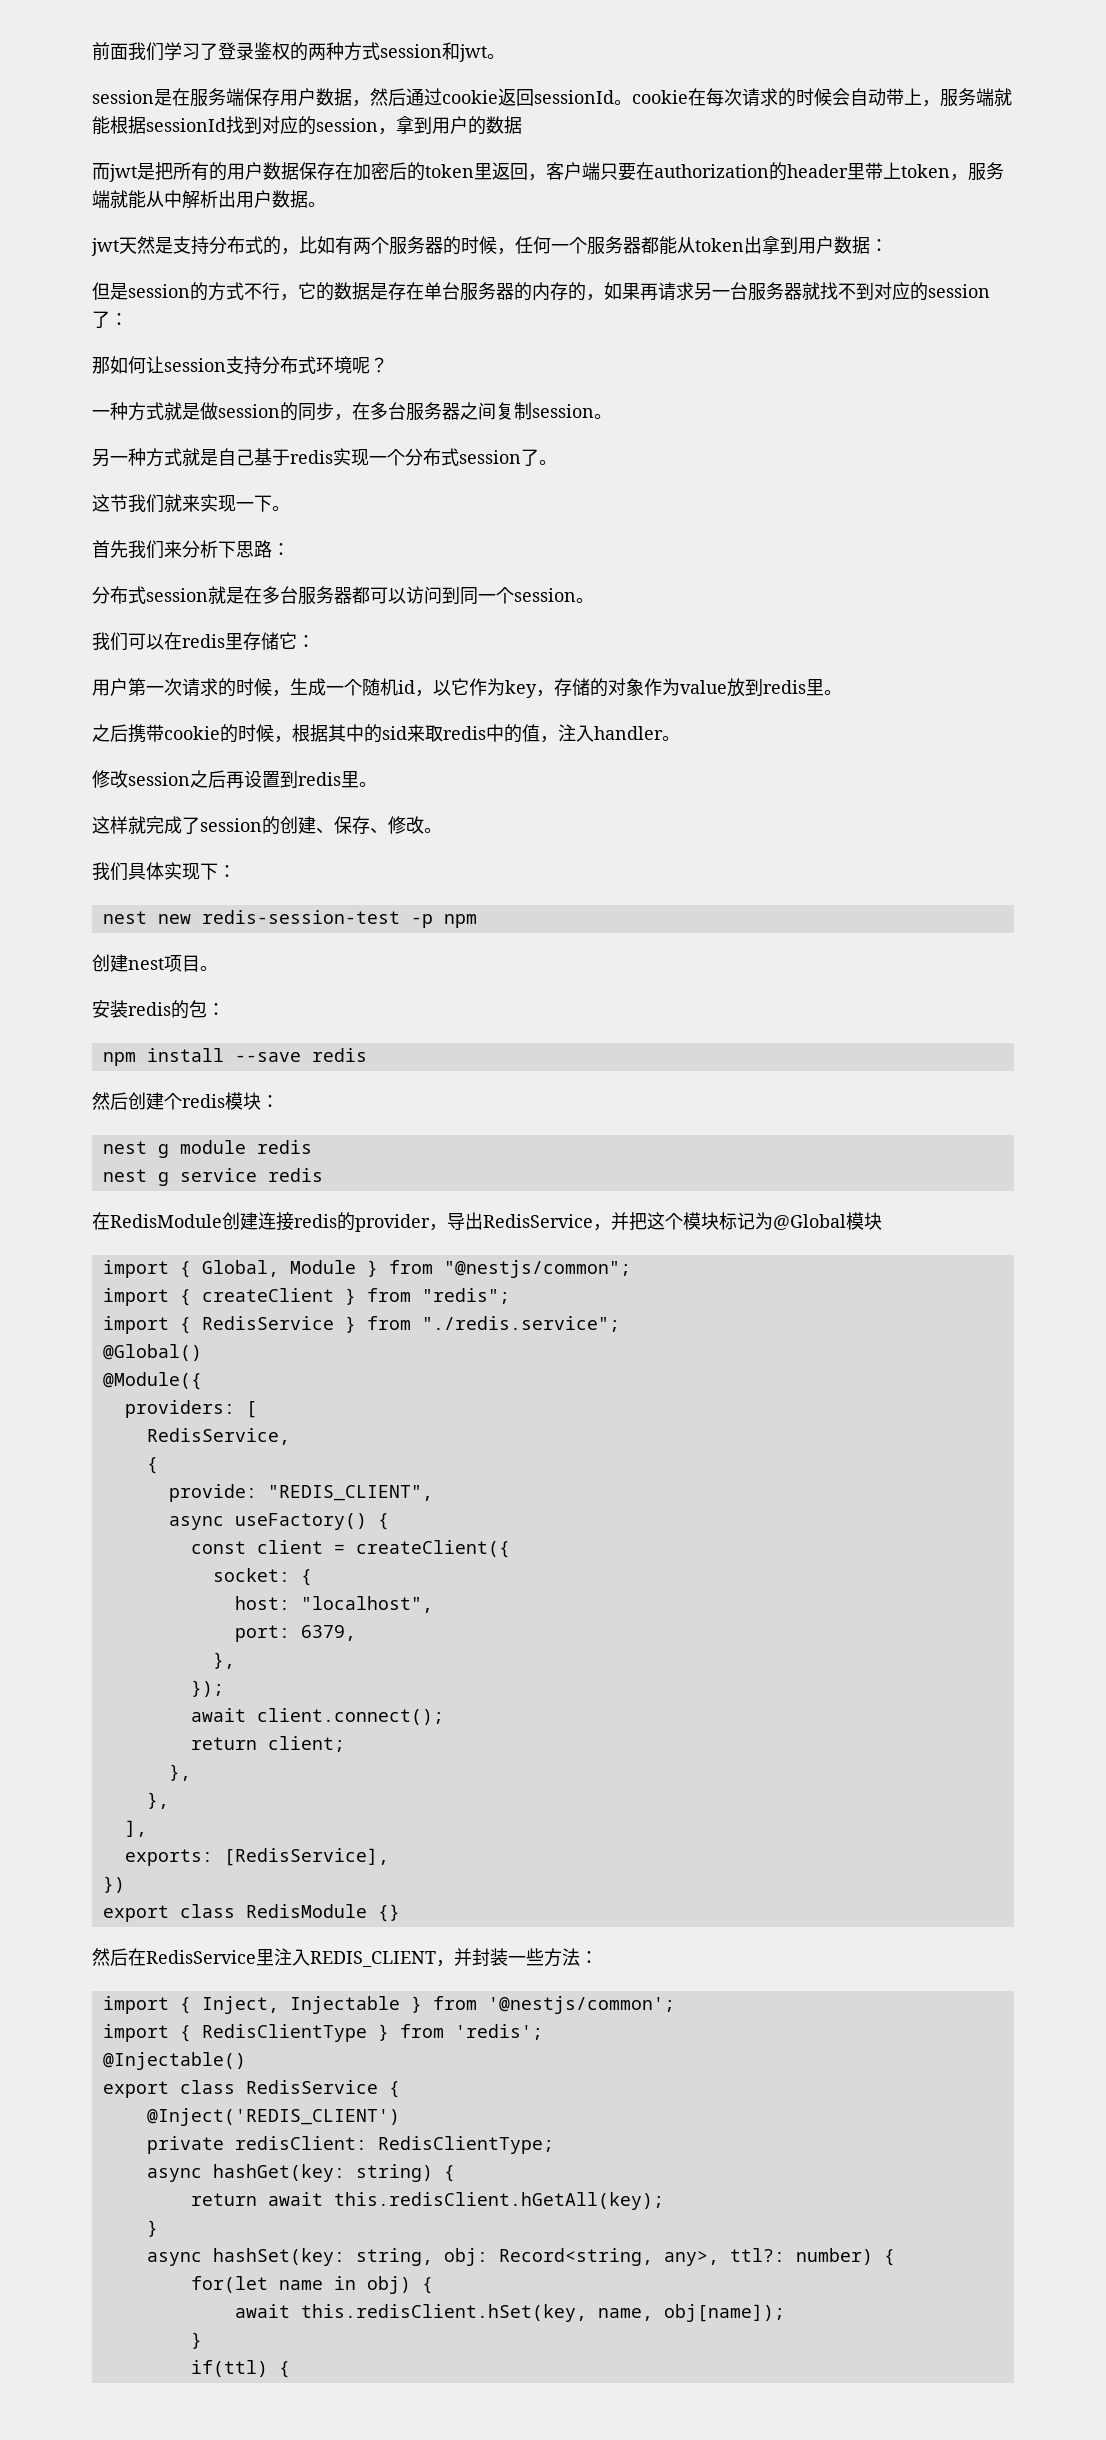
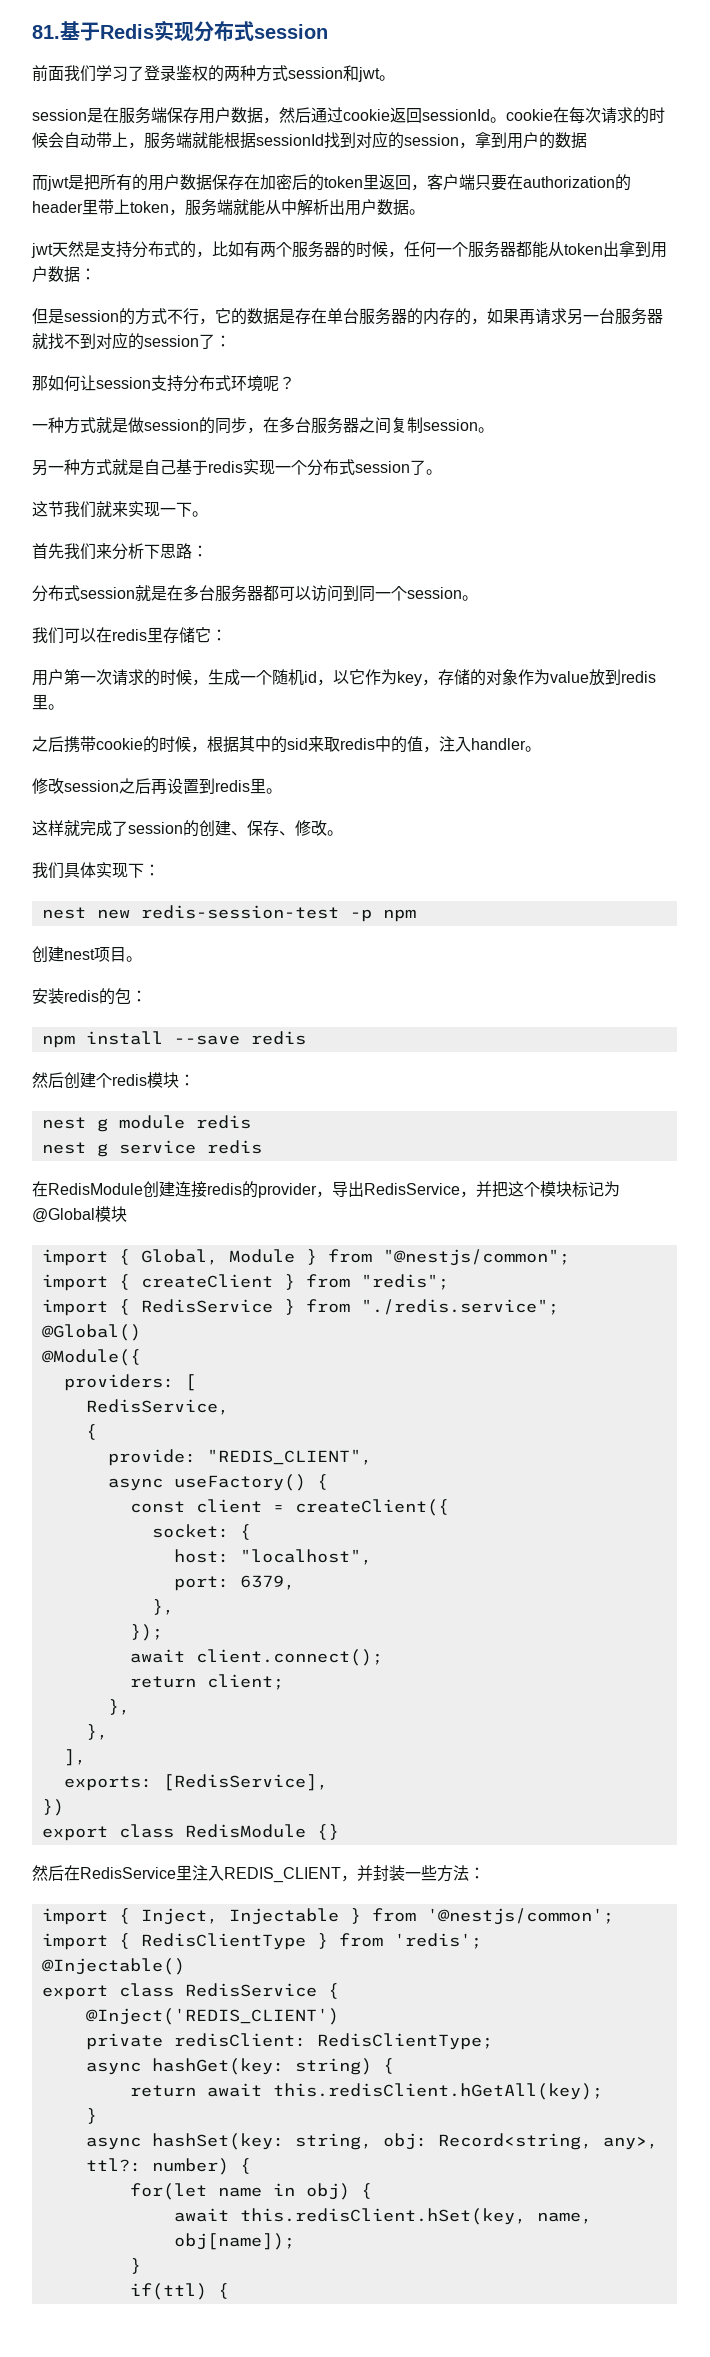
(92, 51) none -> [32,20,328,42] 81.基于Redis实现分布式session //

